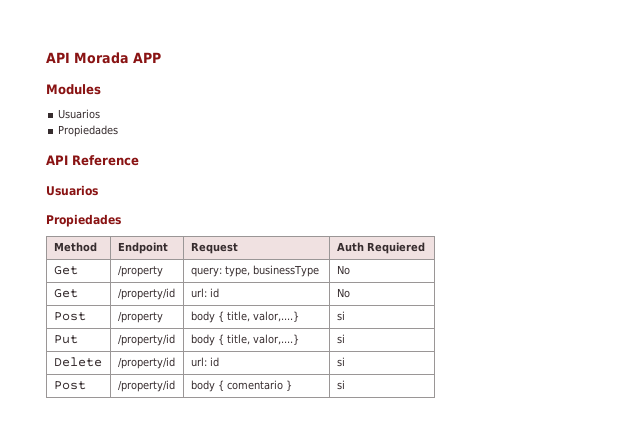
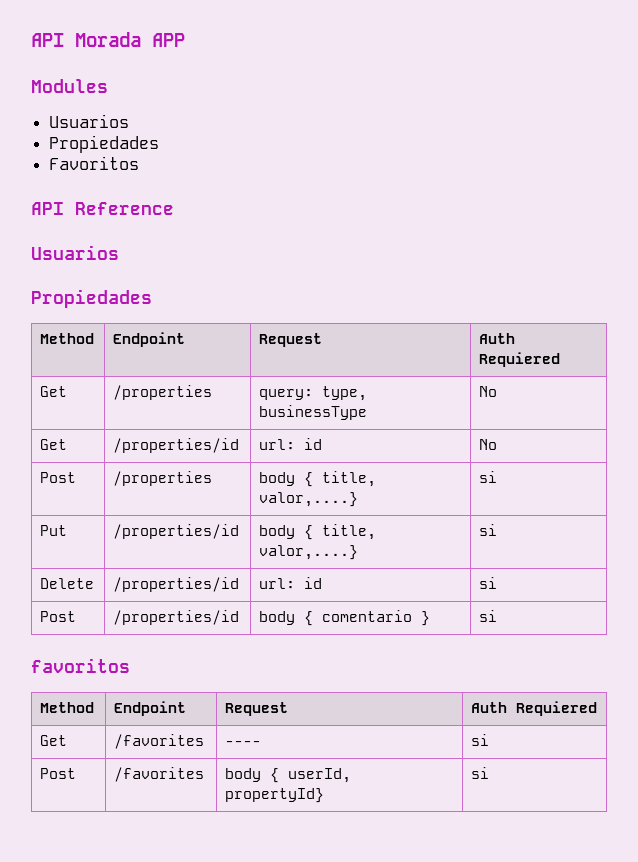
(119, 131) none -> [49,156,140,170] // Favoritos
[117,265,163,277] /property -> [113,385,213,400] /properties
[117,288,175,300] /property/id -> [113,438,240,453] /properties/id
[117,311,163,323] /property -> [113,471,213,486] /properties
[117,334,175,346] /property/id -> [113,524,240,539] /properties/id
[117,357,175,369] /property/id -> [113,577,240,592] /properties/id
[117,380,175,392] /property/id -> [113,610,240,625] /properties/id
(345, 385) none -> [31,658,130,673] [40,702,95,713] [114,701,187,716] [225,702,289,716] [471,701,598,716] [40,735,68,746] [114,734,205,749] [225,741,262,746] [471,734,490,746] [40,768,77,779] [114,767,205,782] [225,768,352,783] [225,788,325,803] [471,767,490,779] // favoritos // Method | Endpoint | Request | Auth Requiered // Get | /favorites | ---- | si // Post | /favorites | body { userId, propertyId} | si

